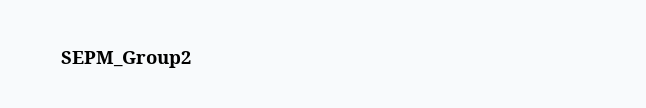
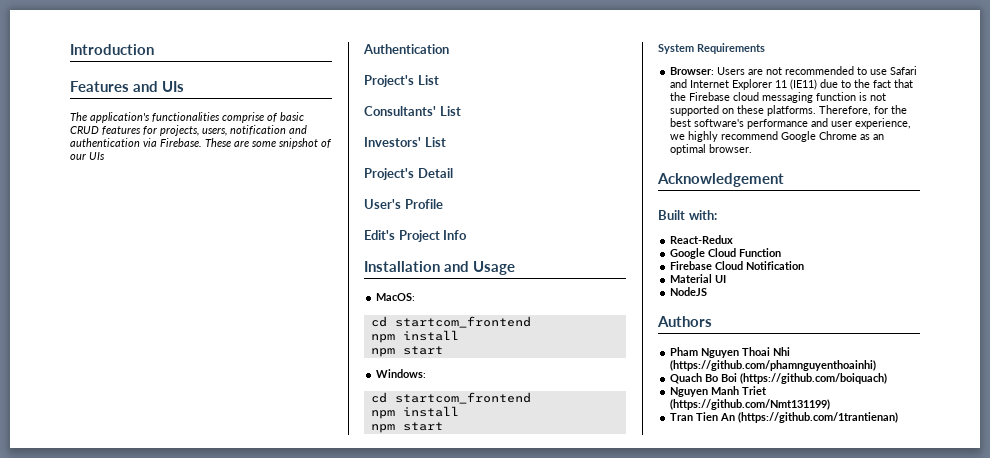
[61,51,191,68] SEPM_Group2 -> [70,44,154,55] [70,81,185,92] [70,112,304,123] [70,125,307,136] [70,138,332,149] [70,152,105,160] [363,44,449,54] [364,75,439,87] [364,106,461,116] [364,137,446,147] [364,168,453,180] [364,199,443,209] [364,230,468,242] [364,261,516,275] [376,293,416,301] [370,316,531,328] [370,330,459,343] [370,346,443,357] [376,369,427,378] [370,392,531,404] [370,406,459,419] [370,422,443,433] [658,43,765,54] [670,66,918,75] [670,79,914,90] [670,92,887,103] [670,105,908,116] [670,118,912,129] [670,131,885,142] [670,144,753,155] [657,173,784,187] [658,210,717,220] [670,235,734,244] [670,248,782,259] [670,261,805,270] [670,274,727,283] [670,287,708,296] [657,316,712,327] [670,347,791,358] [670,360,877,371] [670,373,888,384] [670,386,768,397] [670,399,831,410] [670,412,899,423] Introduction // Features and UIs // The application's functionalities comprise of basic CRUD features for projects, users, notification and authentication via Firebase. These are some snipshot of our UIs // Authentication // Project's List // Consultants' List // Investors' List // Project's Detail // User's Profile // Edit's Project Info // Installation and Usage // MacOS: // cd startcom_frontend // npm install // npm start // Windows: // cd startcom_frontend // npm install // npm start // System Requirements // Browser: Users are not recommended to use Safari and Internet Explorer 11 (IE11) due to the fact that the Firebase cloud messaging function is not supported on these platforms. Therefore, for the best software's performance and user experience, we highly recommend Google Chrome as an optimal browser. // Acknowledgement // Built with: // React-Redux // Google Cloud Function // Firebase Cloud Notification // Material UI // NodeJS // Authors // Pham Nguyen Thoai Nhi (https://github.com/phamnguyenthoainhi) // Quach Bo Boi (https://github.com/boiquach) // Nguyen Manh Triet (https://github.com/Nmt131199) // Tran Tien An (https://github.com/1trantienan)

